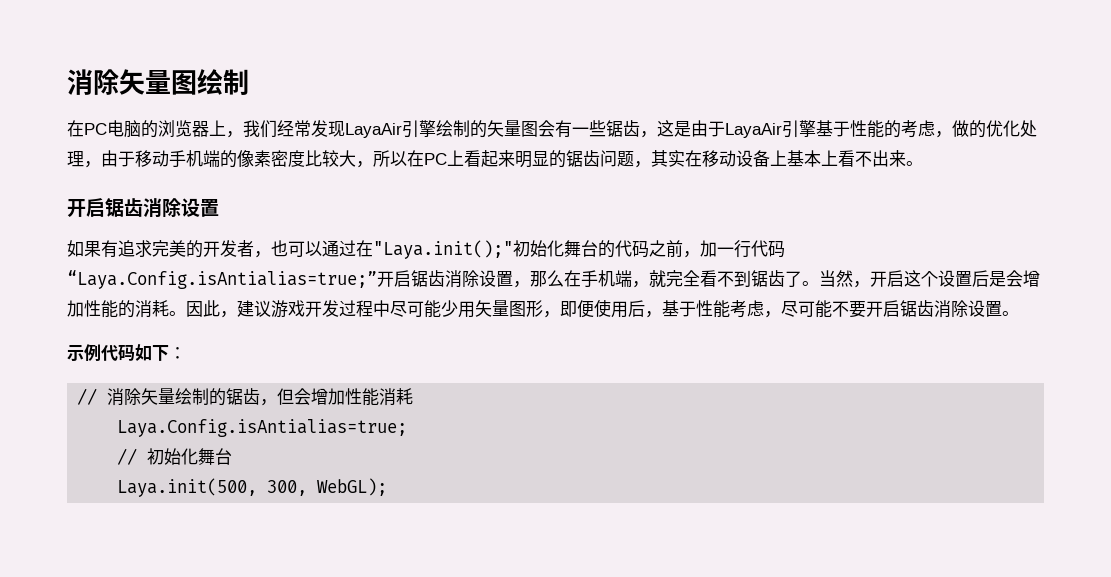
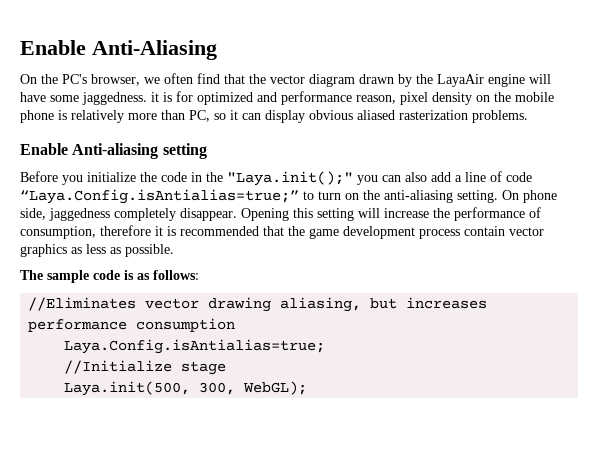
[67,69,249,95] [67,120,1037,138] [67,150,923,168] [67,198,219,218] [67,240,785,259] [67,270,1040,289] [67,299,1019,318] [67,344,186,361] [77,388,414,406] [117,419,408,437] [117,448,233,465] 消除矢量图绘制 // 在PC电脑的浏览器上，我们经常发现LayaAir引擎绘制的矢量图会有一些锯齿，这是由于LayaAir引擎基于性能的考虑，做的优化处理，由于移动手机端的像素密度比较大，所以在PC上看起来明显的锯齿问题，其实在移动设备上基本上看不出来。 // 开启锯齿消除设置 // 如果有追求完美的开发者，也可以通过在"Laya.init();"初始化舞台的代码之前，加一行代码“Laya.Config.isAntialias=true;”开启锯齿消除设置，那么在手机端，就完全看不到锯齿了。当然，开启这个设置后是会增加性能的消耗。因此，建议游戏开发过程中尽可能少用矢量图形，即便使用后，基于性能考虑，尽可能不要开启锯齿消除设置。 // 示例代码如下： // // 消除矢量绘制的锯齿，但会增加性能消耗 // Laya.Config.isAntialias=true; // // 初始化舞台 -> [20,40,217,60] [20,73,551,87] [20,91,554,105] [20,110,528,123] [20,143,207,159] [20,171,532,186] [20,189,557,204] [20,207,541,221] [20,225,544,239] [20,244,174,257] [20,270,199,283] [28,297,488,312] [28,318,236,332] [64,339,326,354] [64,360,227,375] Enable Anti-Aliasing // On the PC's browser, we often find that the vector diagram drawn by the LayaAir engine will have some jaggedness. it is for optimized and performance reason, pixel density on the mobile phone is relatively more than PC, so it can display obvious aliased rasterization problems. // Enable Anti-aliasing setting // Before you initialize the code in the "Laya.init();" you can also add a line of code “Laya.Config.isAntialias=true;” to turn on the anti-aliasing setting. On phone side, jaggedness completely disappear. Opening this setting will increase the performance of consumption, therefore it is recommended that the game development process contain vector graphics as less as possible. // The sample code is as follows: // //Eliminates vector drawing aliasing, but increases performance consumption // Laya.Config.isAntialias=true; // //Initialize stage

